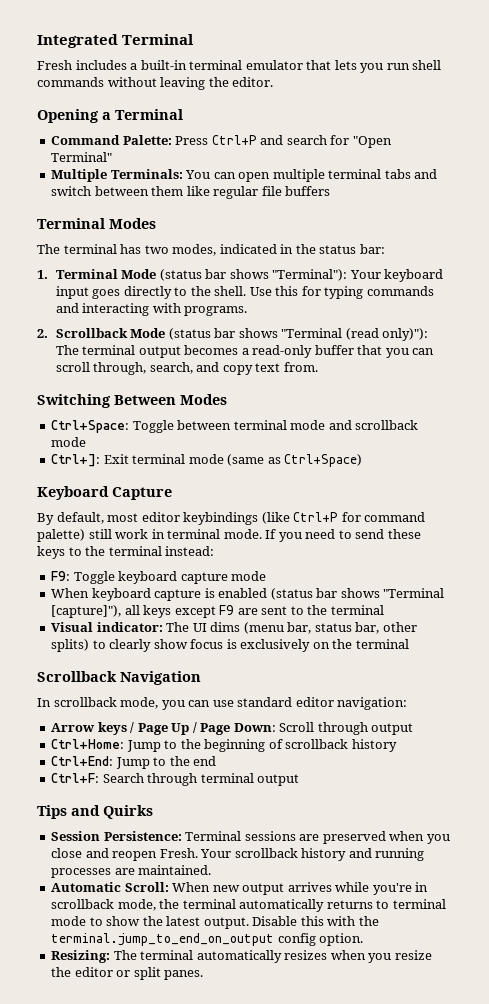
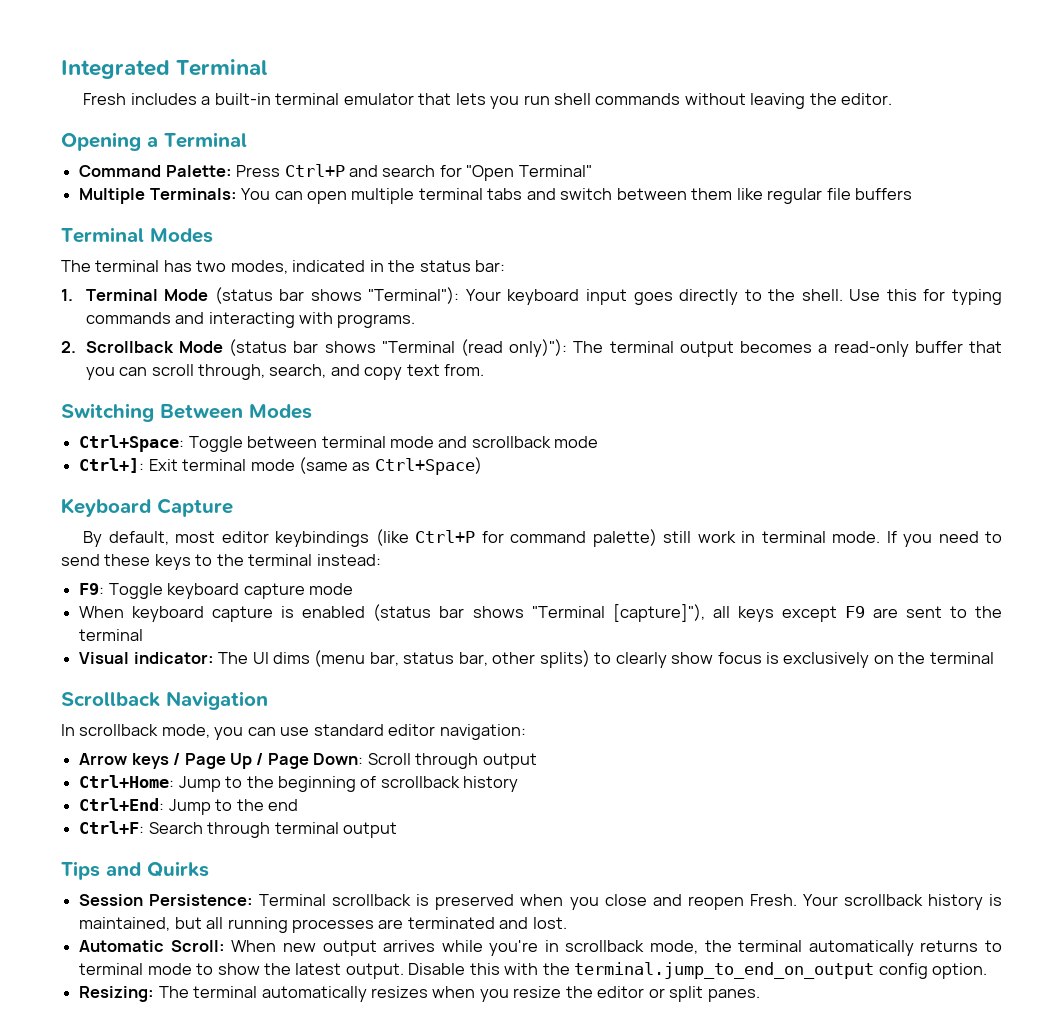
[244,831,320,841] sessions are -> [332,894,430,906] scrollback is
[348,848,425,861] [51,865,212,878] and running processes are maintained. -> [989,894,1003,906] [79,917,567,933] is maintained, but all running processes are terminated and lost.

